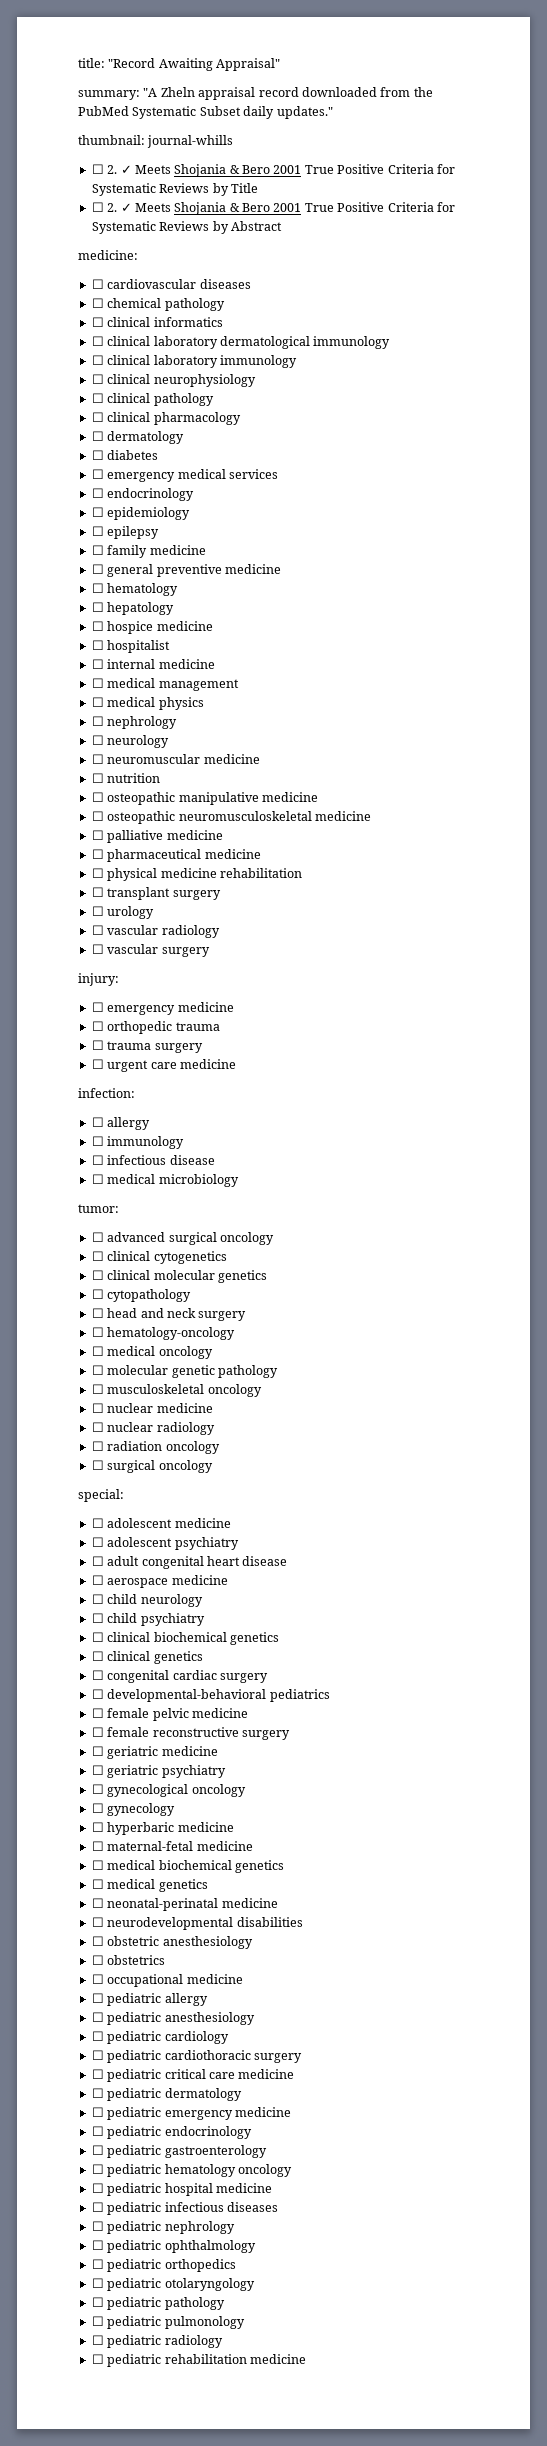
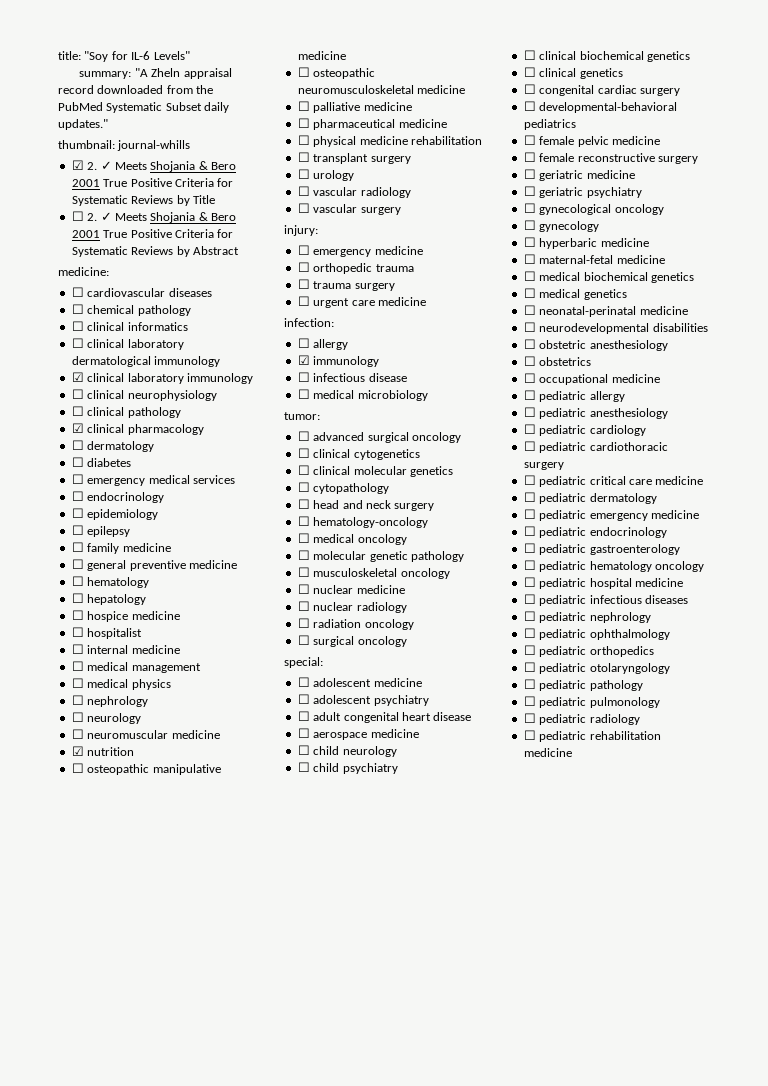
[108,58,281,71] "Record Awaiting Appraisal" -> [84,51,190,62] "Soy for IL-6 Levels"
[91,164,104,174] ☐ -> [71,160,84,170] ☑
[91,355,104,365] ☐ -> [71,372,84,382] ☑
[91,412,104,422] ☐ -> [71,423,84,433] ☑
[91,773,104,783] ☐ -> [71,746,84,756] ☑
[91,1136,104,1146] ☐ -> [297,355,310,365] ☑

